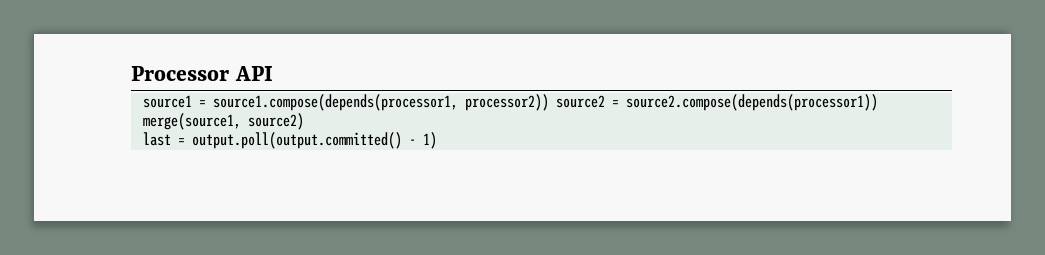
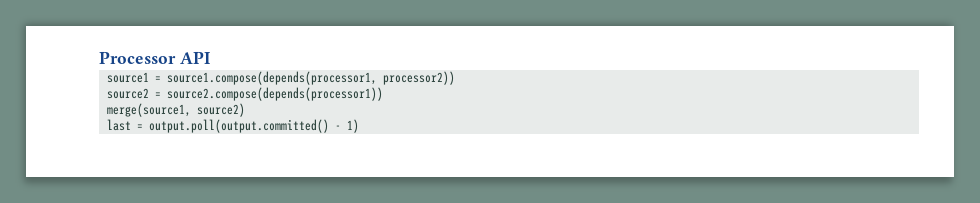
(549, 102) none -> (456, 78) //

